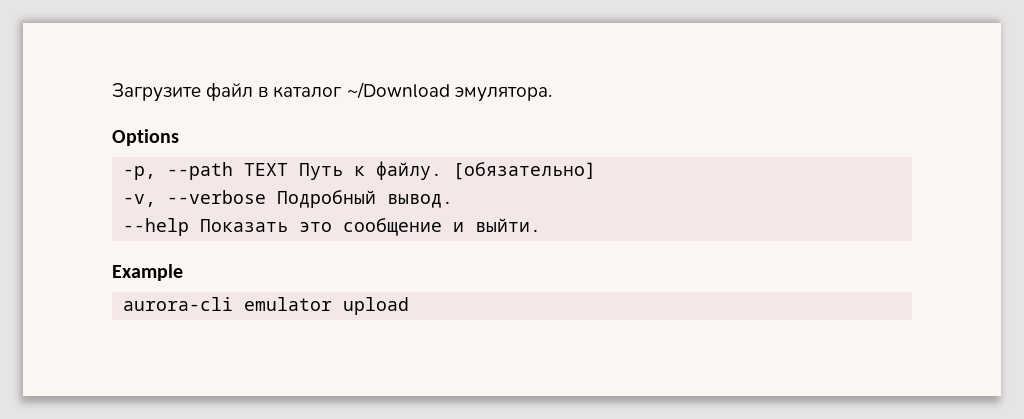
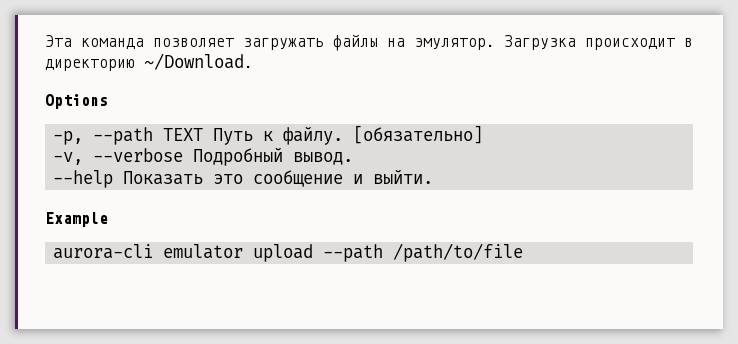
[112,82,552,102] Загрузите файл в каталог ~/Download эмулятора. -> [45,34,693,51] [45,53,253,71] Эта команда позволяет загружать файлы на эмулятор. Загрузка происходит в директорию ~/Download.
(410, 306) none -> [322,243,523,262] --path /path/to/file

